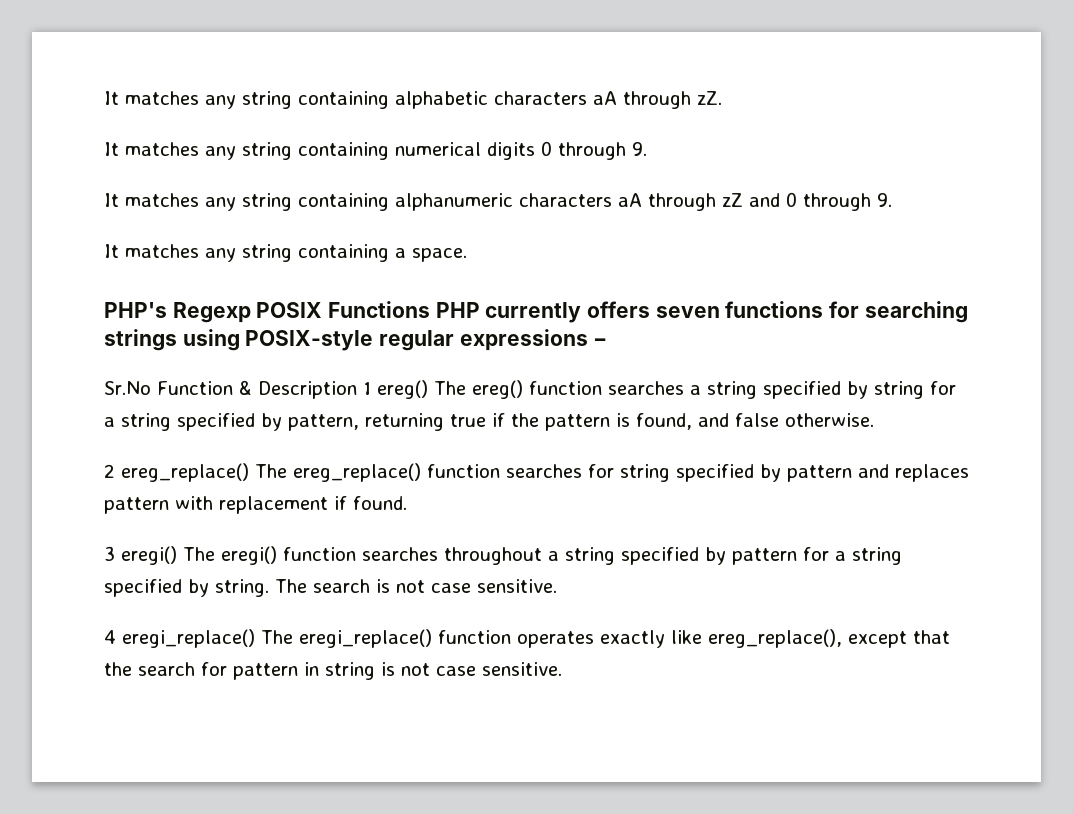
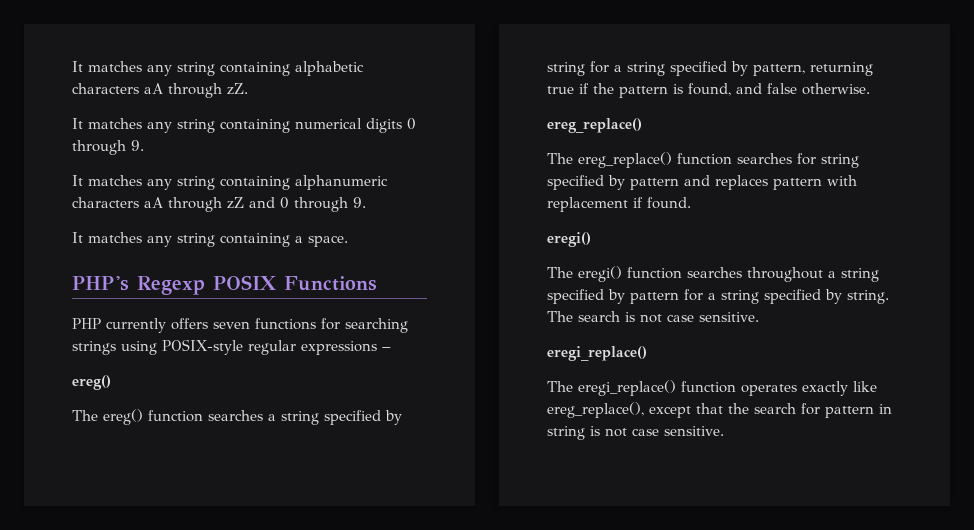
(431, 309) none -> (377, 283) //
[104,380,428,399] Sr.No Function & Description 1 ereg() -> [72,375,111,390] ereg() //
[104,463,249,482] 2 ereg_replace() -> [547,118,642,133] ereg_replace() //
[104,546,177,565] 3 eregi() -> [547,232,591,247] eregi() //
[104,629,255,648] 4 eregi_replace() -> [547,346,647,361] eregi_replace() //

